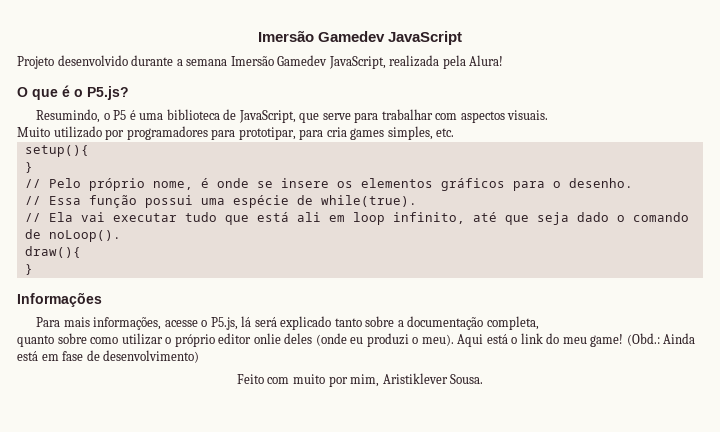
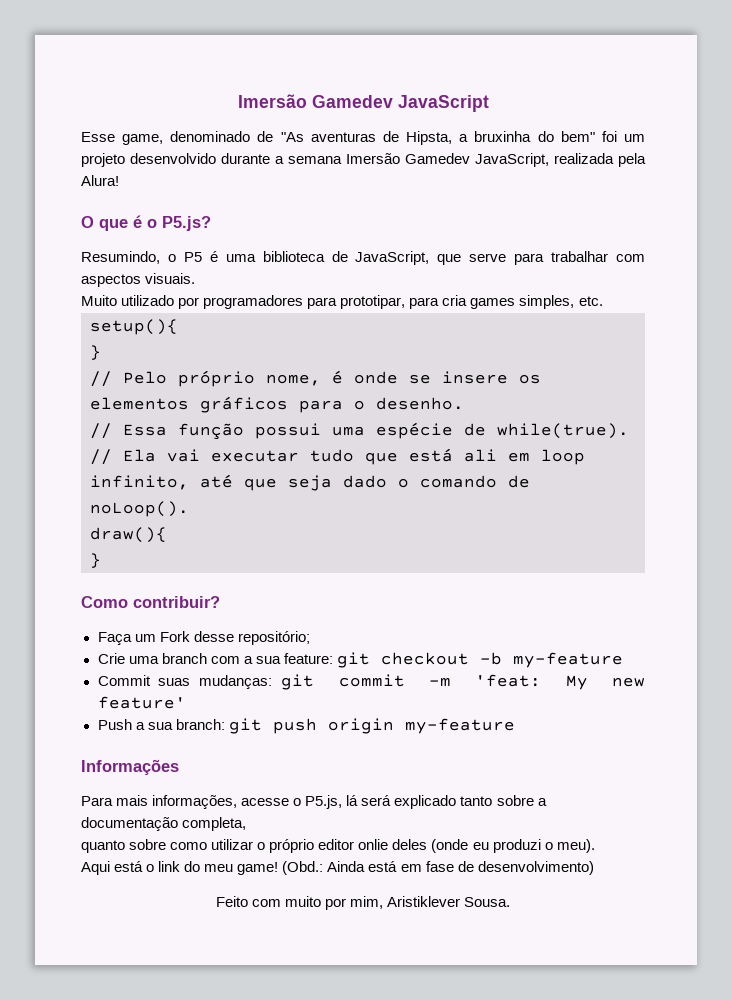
[17,56,54,69] Projeto -> [81,131,645,145] [81,153,125,167] Esse game, denominado de "As aventuras de Hipsta, a bruxinha do bem" foi um projeto
(33, 269) none -> [81,596,220,608] [97,631,310,645] [97,652,623,668] [97,674,645,690] [97,696,186,709] [97,718,515,734] // Como contribuir? // Faça um Fork desse repositório; // Crie uma branch com a sua feature: git checkout -b my-feature // Commit suas mudanças: git commit -m 'feat: My new feature' // Push a sua branch: git push origin my-feature
(454, 340) none -> (595, 846) //

